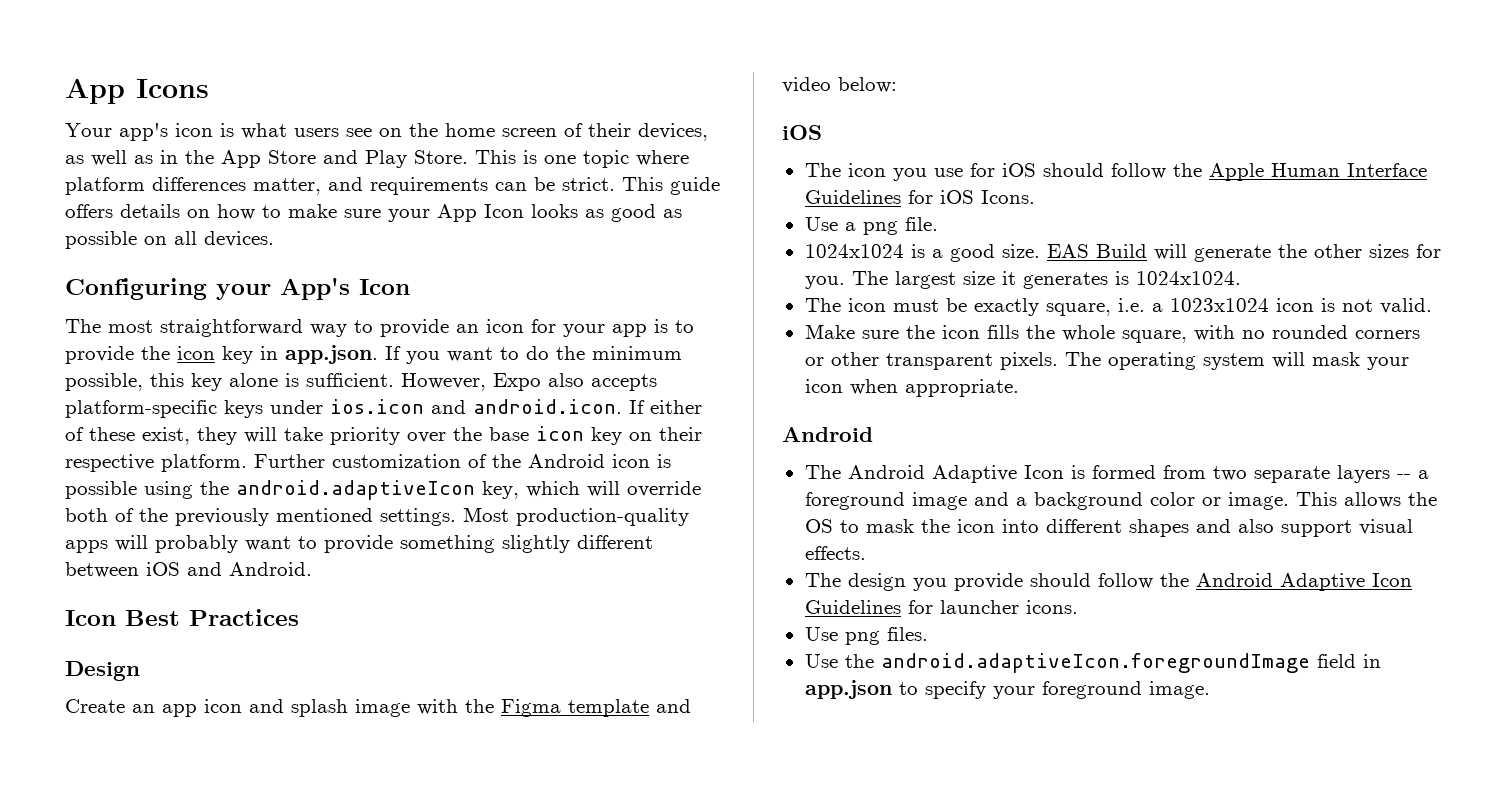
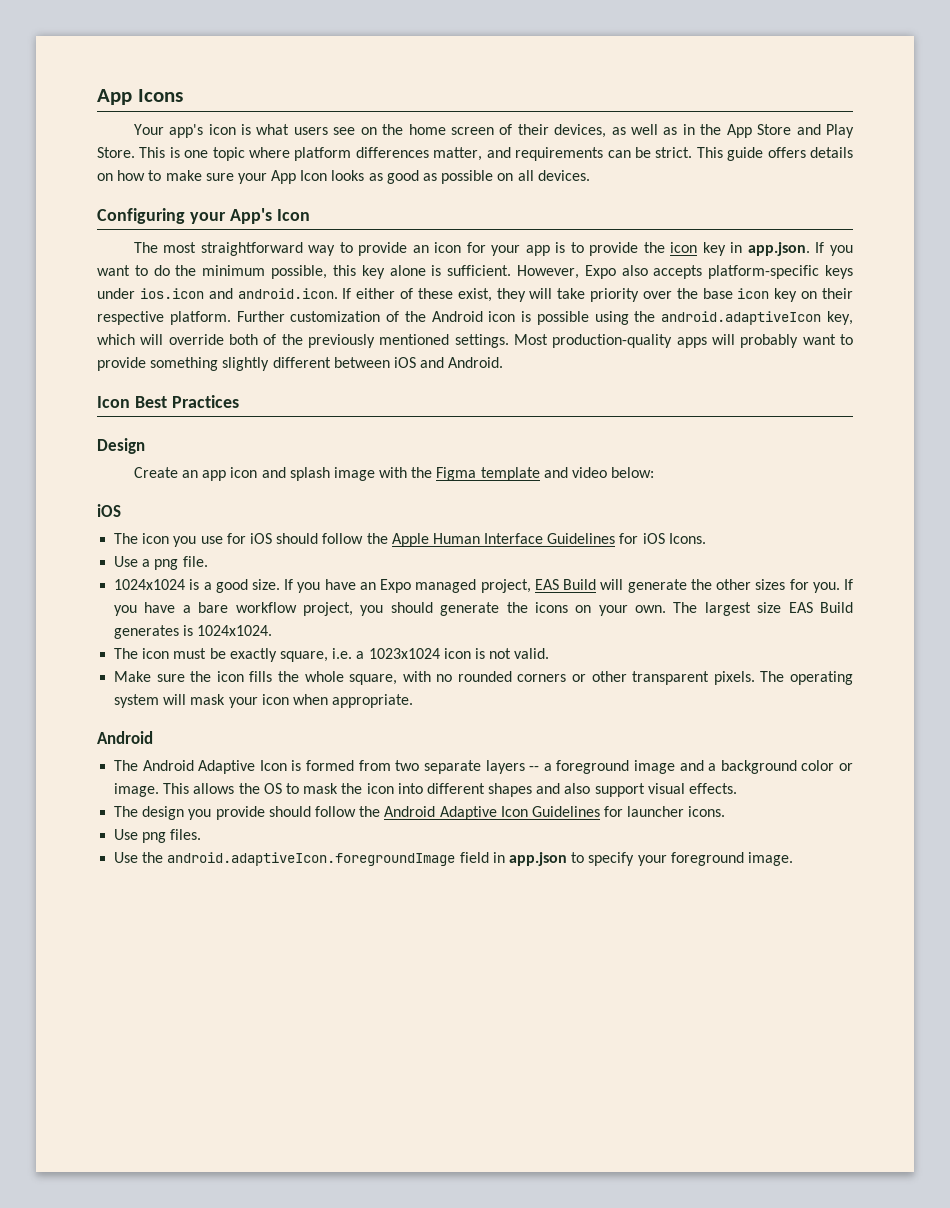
(1040, 251) none -> [284,579,531,593] If you have an Expo managed project,
(845, 282) none -> [843,579,853,590] [114,602,667,616] If you have a bare workflow project, you should generate the icons on your own.
[1001,271,1016,285] it -> [788,602,853,613] EAS Build

